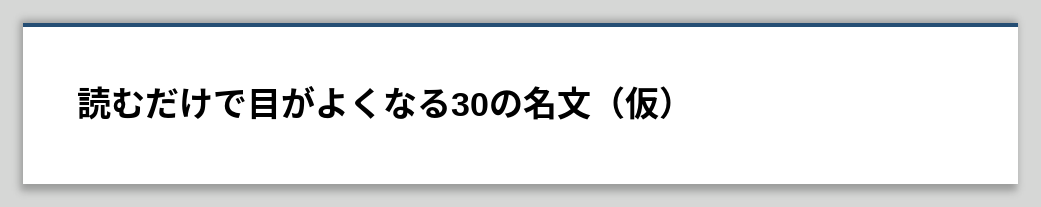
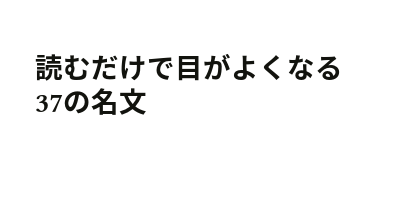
[451,86,693,120] 30の名文（仮） -> [35,88,147,115] 37の名文

